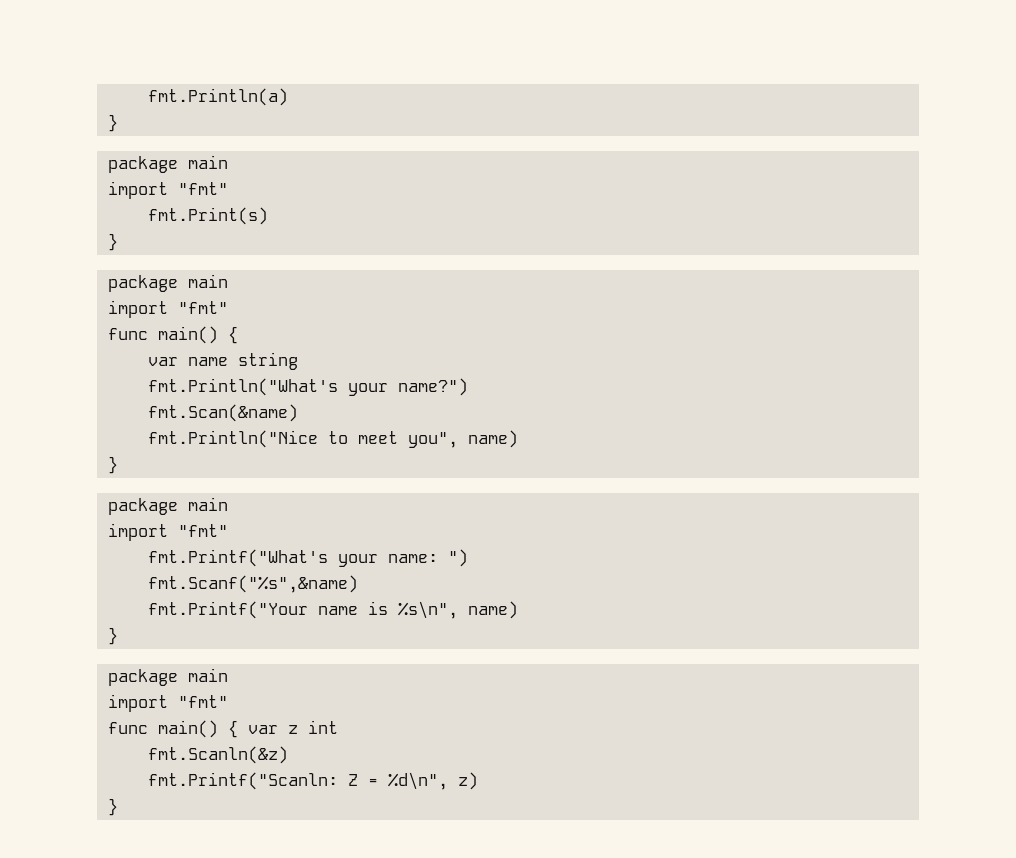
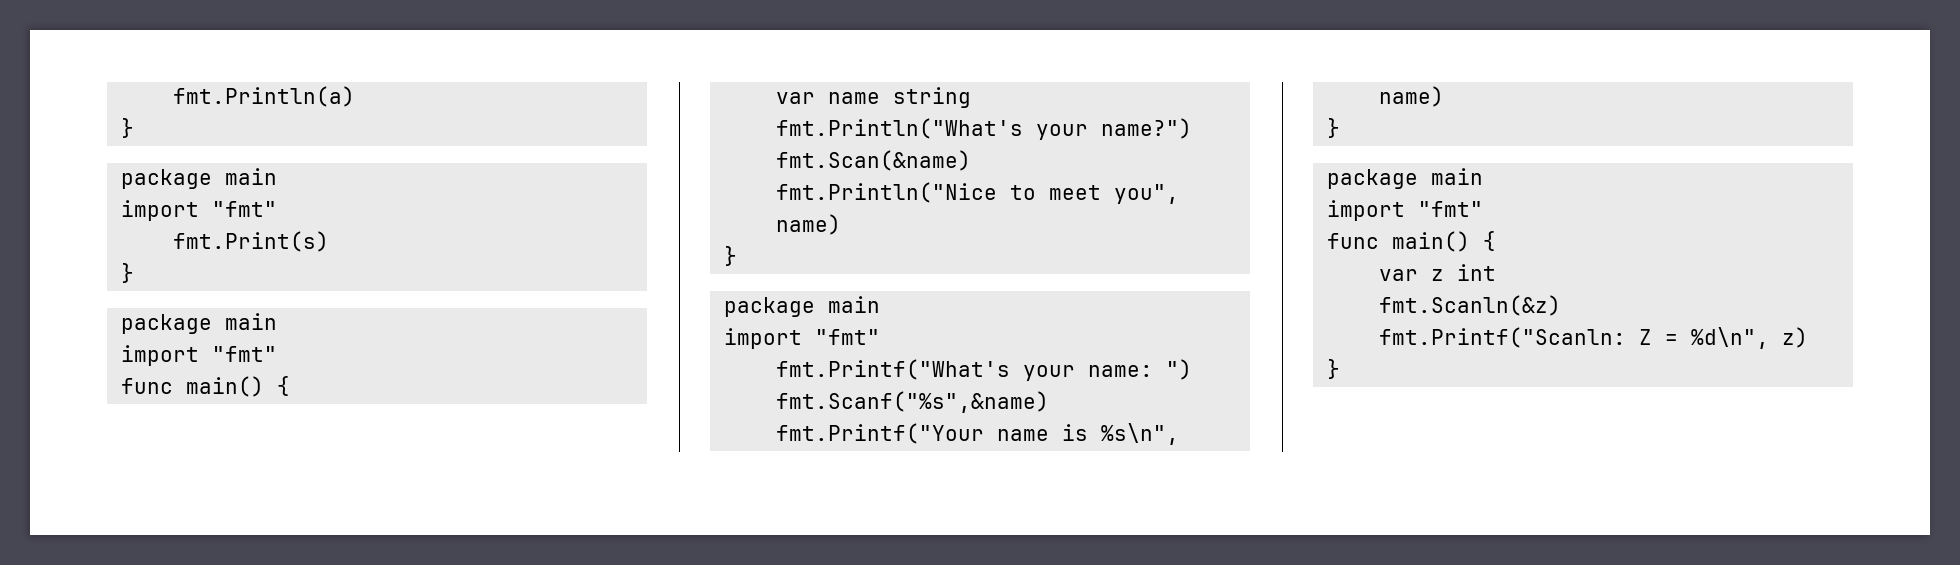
(238, 729) none -> (1496, 241) //

